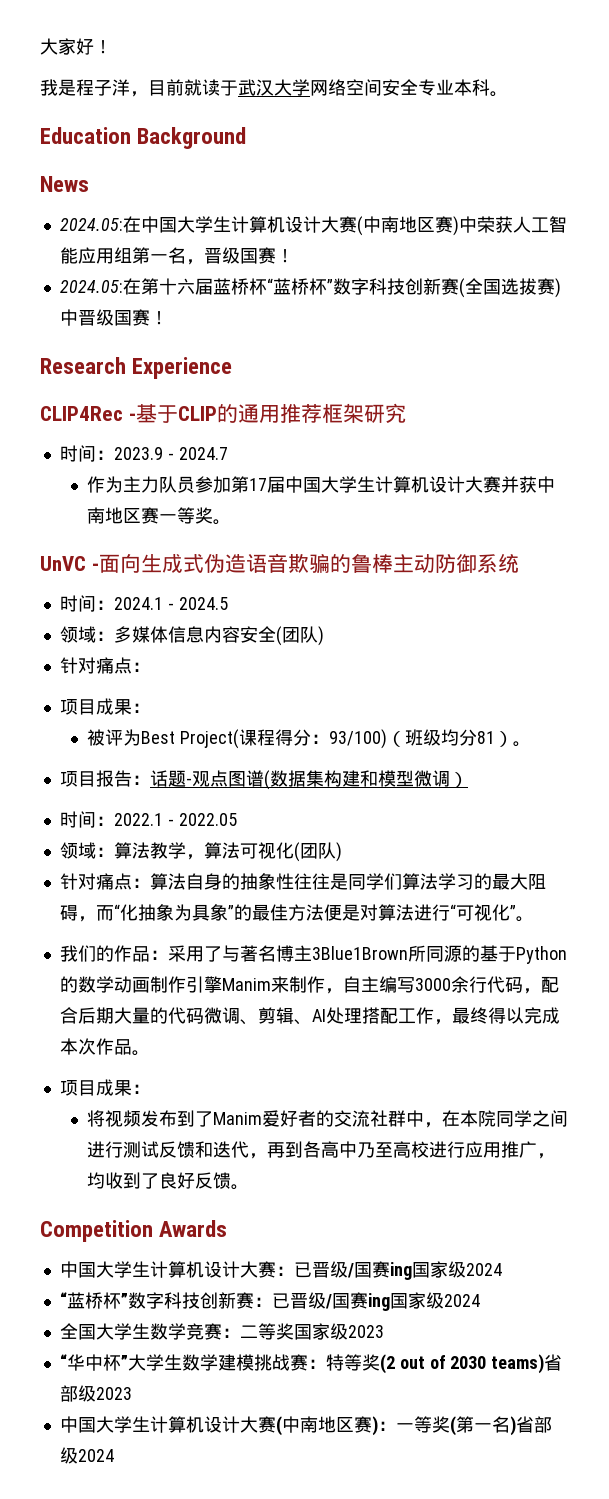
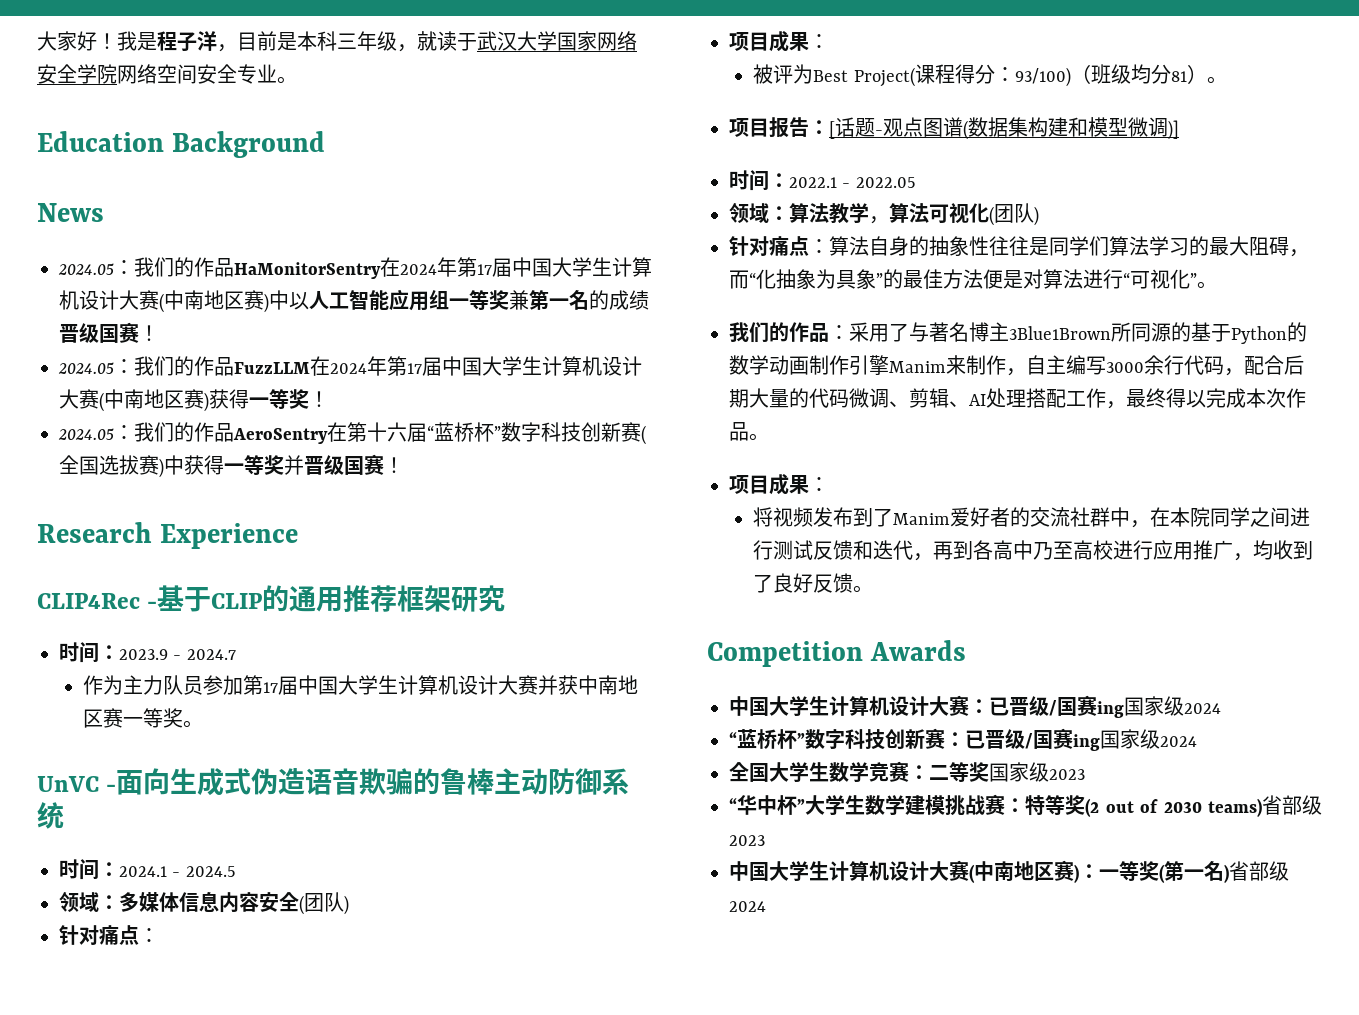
(112, 47) // -> (117, 41) none
[184,79,310,96] 就读于武汉大学 -> [277,31,637,52] [37,64,117,84] 是本科三年级，就读于武汉大学国家网络安全学院
[454,79,490,96] 本科 -> (277, 73) none
[59,216,141,233] 2024.05:在 -> [58,257,512,279] 2024.05：我们的作品HaMonitorSentry在2024年第17届
[476,216,513,233] 荣获 -> [289,292,309,310] 以
[131,247,294,265] [59,280,123,293] 第一名，晋级国赛！ // 2024.05: -> [449,290,649,310] [59,322,159,343] [58,356,642,376] [59,389,329,412] [58,422,328,444] 一等奖兼第一名的成绩晋级国赛！ // 2024.05：我们的作品FuzzLLM在2024年第17届中国大学生计算机设计大赛(中南地区赛)获得一等奖！ // 2024.05：我们的作品AeroSentry
[212,278,267,295] 蓝桥杯 -> (427, 432) none
(78, 317) none -> [184,455,304,475] 获得一等奖并
(150, 780) none -> [829,121,835,139] [
[449,772,468,788] ） -> [1168,120,1179,140] )]

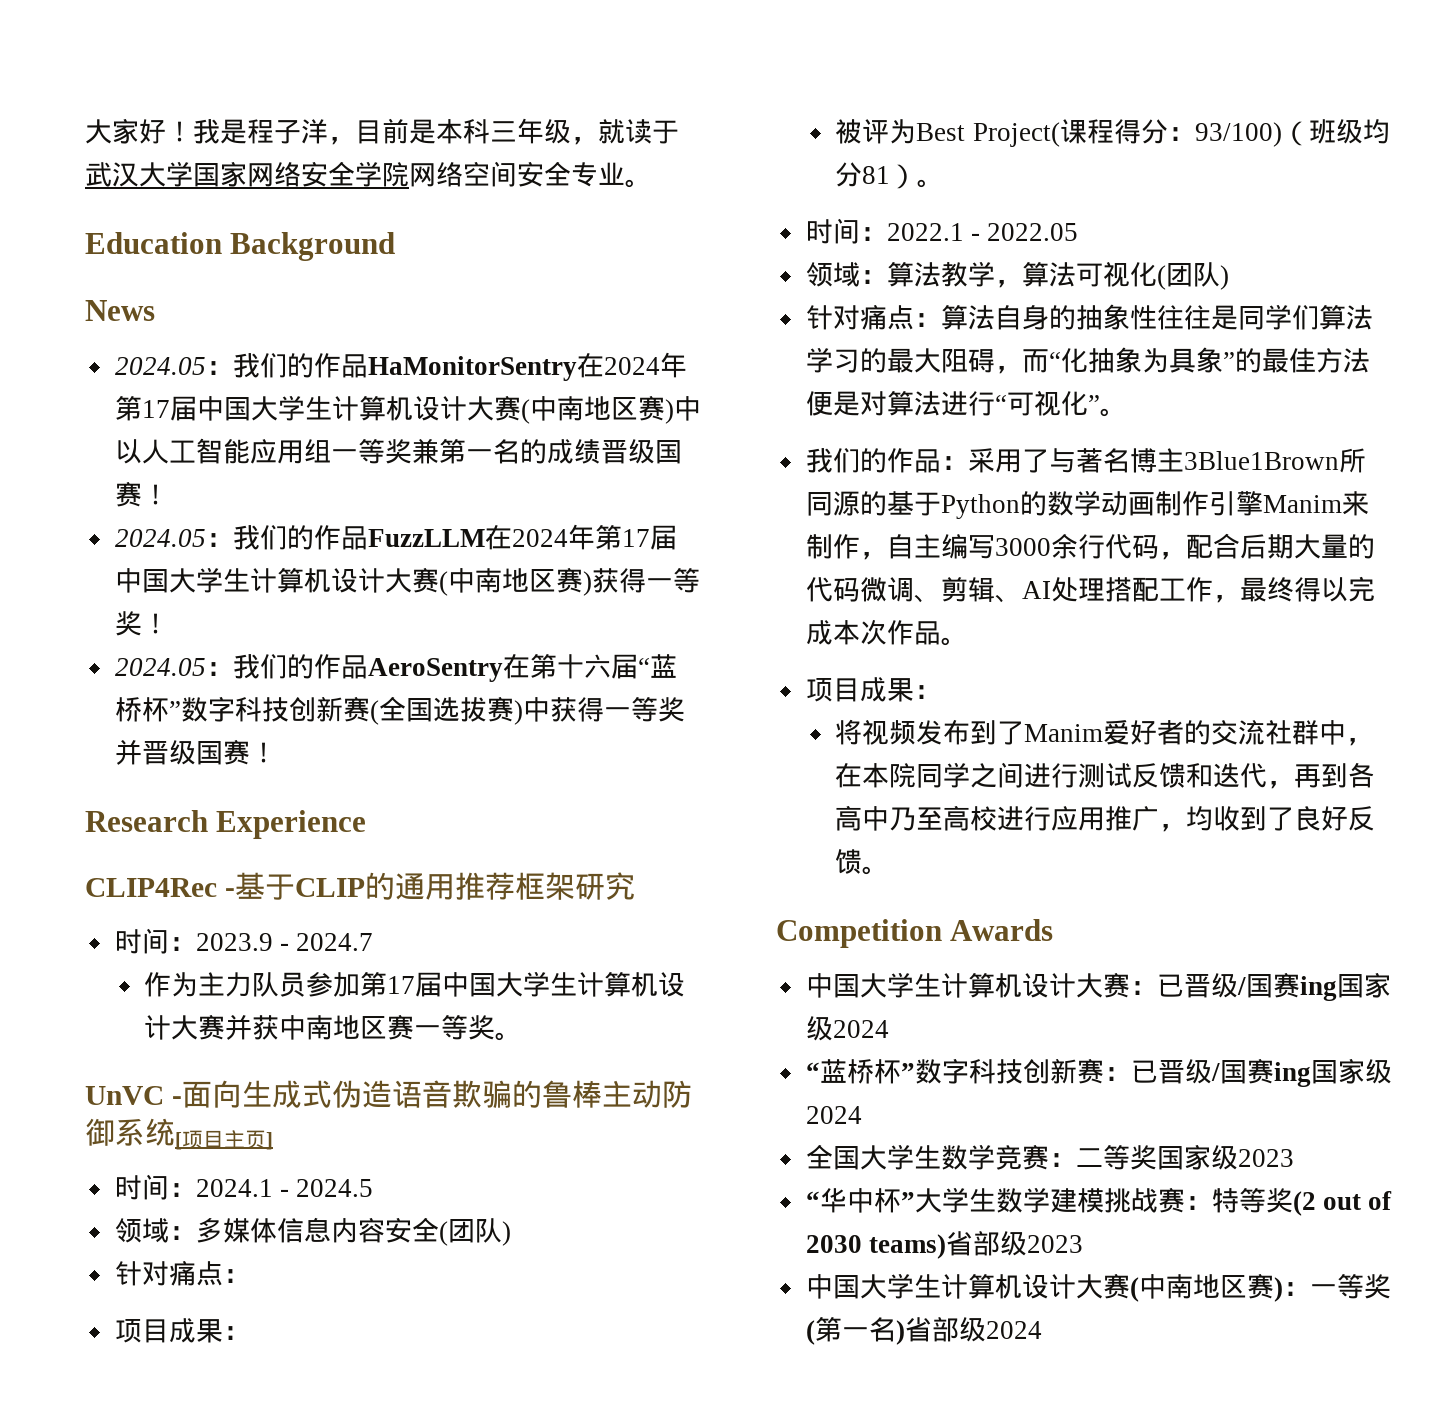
(64, 815) none -> [175,1130,273,1150] [项目主页]
[729,117,1179,140] // 项目报告：[话题-观点图谱(数据集构建和模型微调)] -> (945, 183) none

